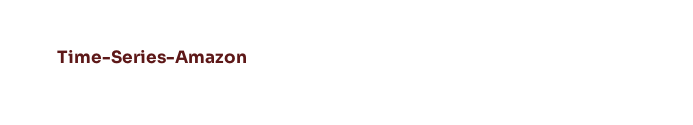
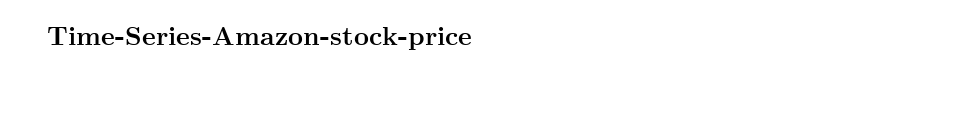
[57,49,247,64] Time-Series-Amazon -> [47,27,472,50] Time-Series-Amazon-stock-price

